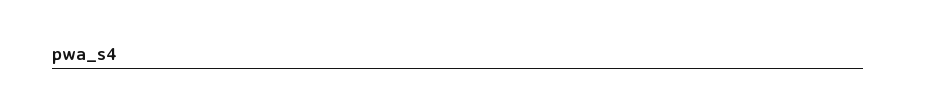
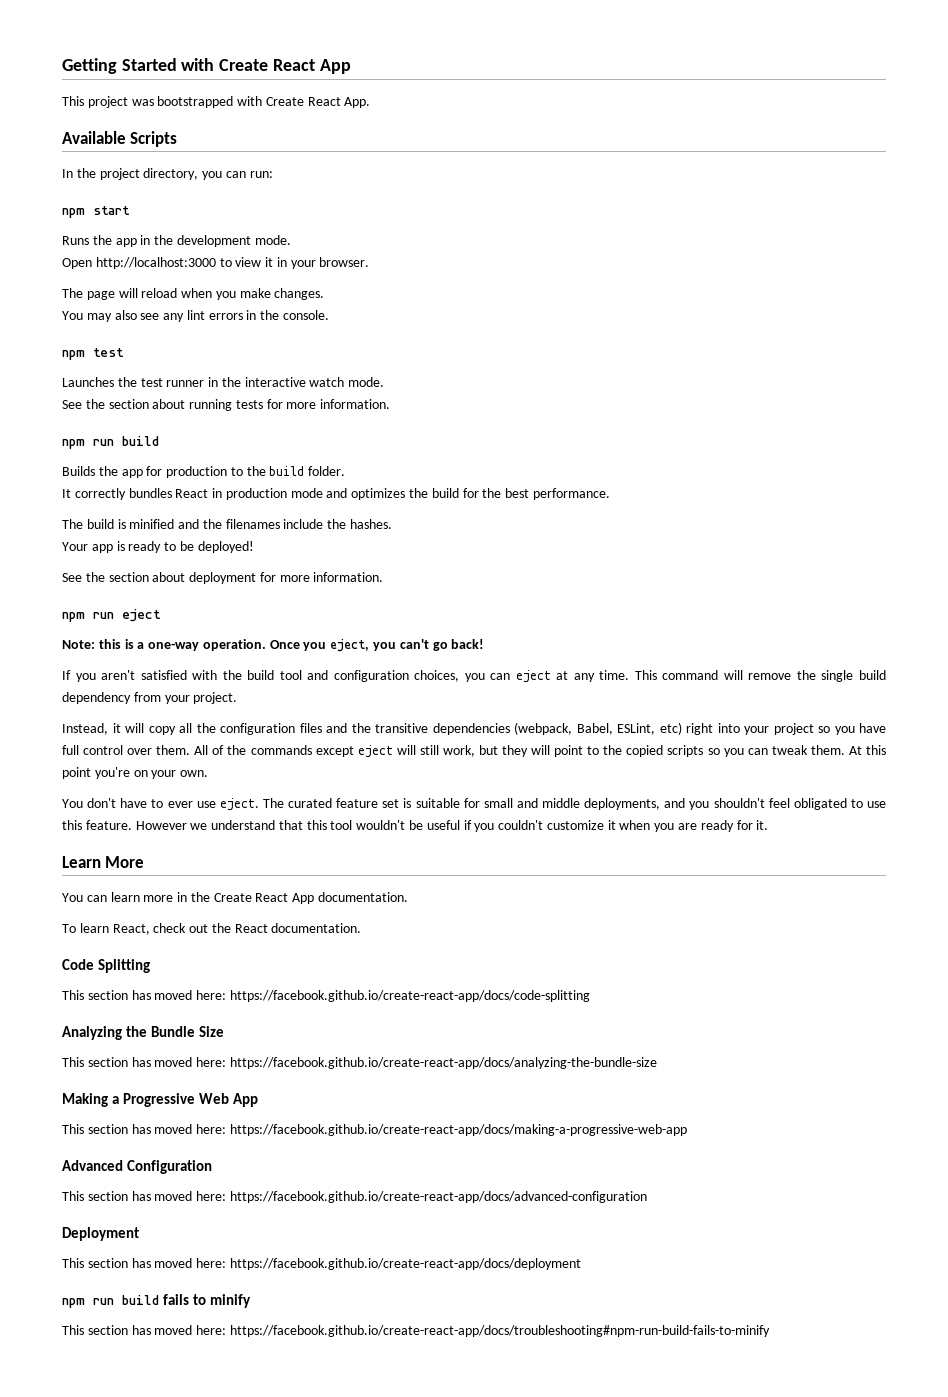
[52,48,117,64] pwa_s4 -> [62,58,351,74] [62,96,371,108] [62,131,178,147] [62,168,273,180] [62,206,130,218] [62,235,291,247] [62,257,370,269] [62,288,325,300] [62,310,330,322] [62,348,124,360] [62,377,385,387] [62,399,391,411] [62,436,159,449] [62,466,346,478] [62,488,610,500] [62,519,393,529] [62,541,254,553] [62,572,384,584] [62,609,161,622] [62,639,485,652] [62,670,886,683] [62,692,238,704] [62,722,886,735] [62,745,886,758] [62,767,209,779] [62,798,886,811] [62,820,769,832] [62,856,145,868] [62,892,409,904] [62,923,362,935] [62,959,151,973] [62,990,590,1002] [62,1026,225,1040] [62,1057,657,1069] [62,1093,259,1107] [62,1124,687,1136] [62,1160,213,1174] [62,1191,647,1203] [62,1227,139,1241] [62,1258,581,1270] [62,1294,252,1308] [62,1325,770,1337] Getting Started with Create React App // This project was bootstrapped with Create React App. // Available Scripts // In the project directory, you can run: // npm start // Runs the app in the development mode. // Open http://localhost:3000 to view it in your browser. // The page will reload when you make changes. // You may also see any lint errors in the console. // npm test // Launches the test runner in the interactive watch mode. // See the section about running tests for more information. // npm run build // Builds the app for production to the build folder. // It correctly bundles React in production mode and optimizes the build for the best performance. // The build is minified and the filenames include the hashes. // Your app is ready to be deployed! // See the section about deployment for more information. // npm run eject // Note: this is a one-way operation. Once you eject, you can't go back! // If you aren't satisfied with the build tool and configuration choices, you can eject at any time. This command will remove the single build dependency from your project. // Instead, it will copy all the configuration files and the transitive dependencies (webpack, Babel, ESLint, etc) right into your project so you have full control over them. All of the commands except eject will still work, but they will point to the copied scripts so you can tweak them. At this point you're on your own. // You don't have to ever use eject. The curated feature set is suitable for small and middle deployments, and you shouldn't feel obligated to use this feature. However we understand that this tool wouldn't be useful if you couldn't customize it when you are ready for it. // Learn More // You can learn more in the Create React App documentation. // To learn React, check out the React documentation. // Code Splitting // This section has moved here: https://facebook.github.io/create-react-app/docs/code-splitting // Analyzing the Bundle Size // This section has moved here: https://facebook.github.io/create-react-app/docs/analyzing-the-bundle-size // Making a Progressive Web App // This section has moved here: https://facebook.github.io/create-react-app/docs/making-a-progressive-web-app // Advanced Configuration // This section has moved here: https://facebook.github.io/create-react-app/docs/advanced-configuration // Deployment // This section has moved here: https://facebook.github.io/create-react-app/docs/deployment // npm run build fails to minify // This section has moved here: https://facebook.github.io/create-react-app/docs/troubleshooting#npm-run-build-fails-to-minify

